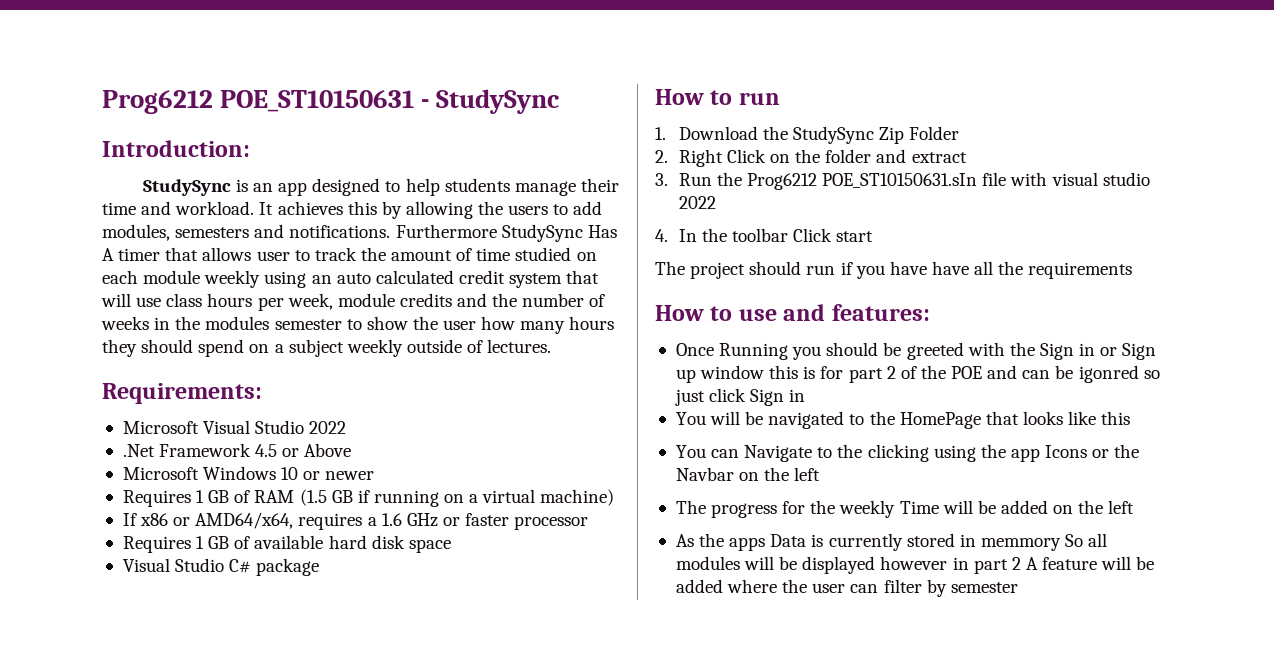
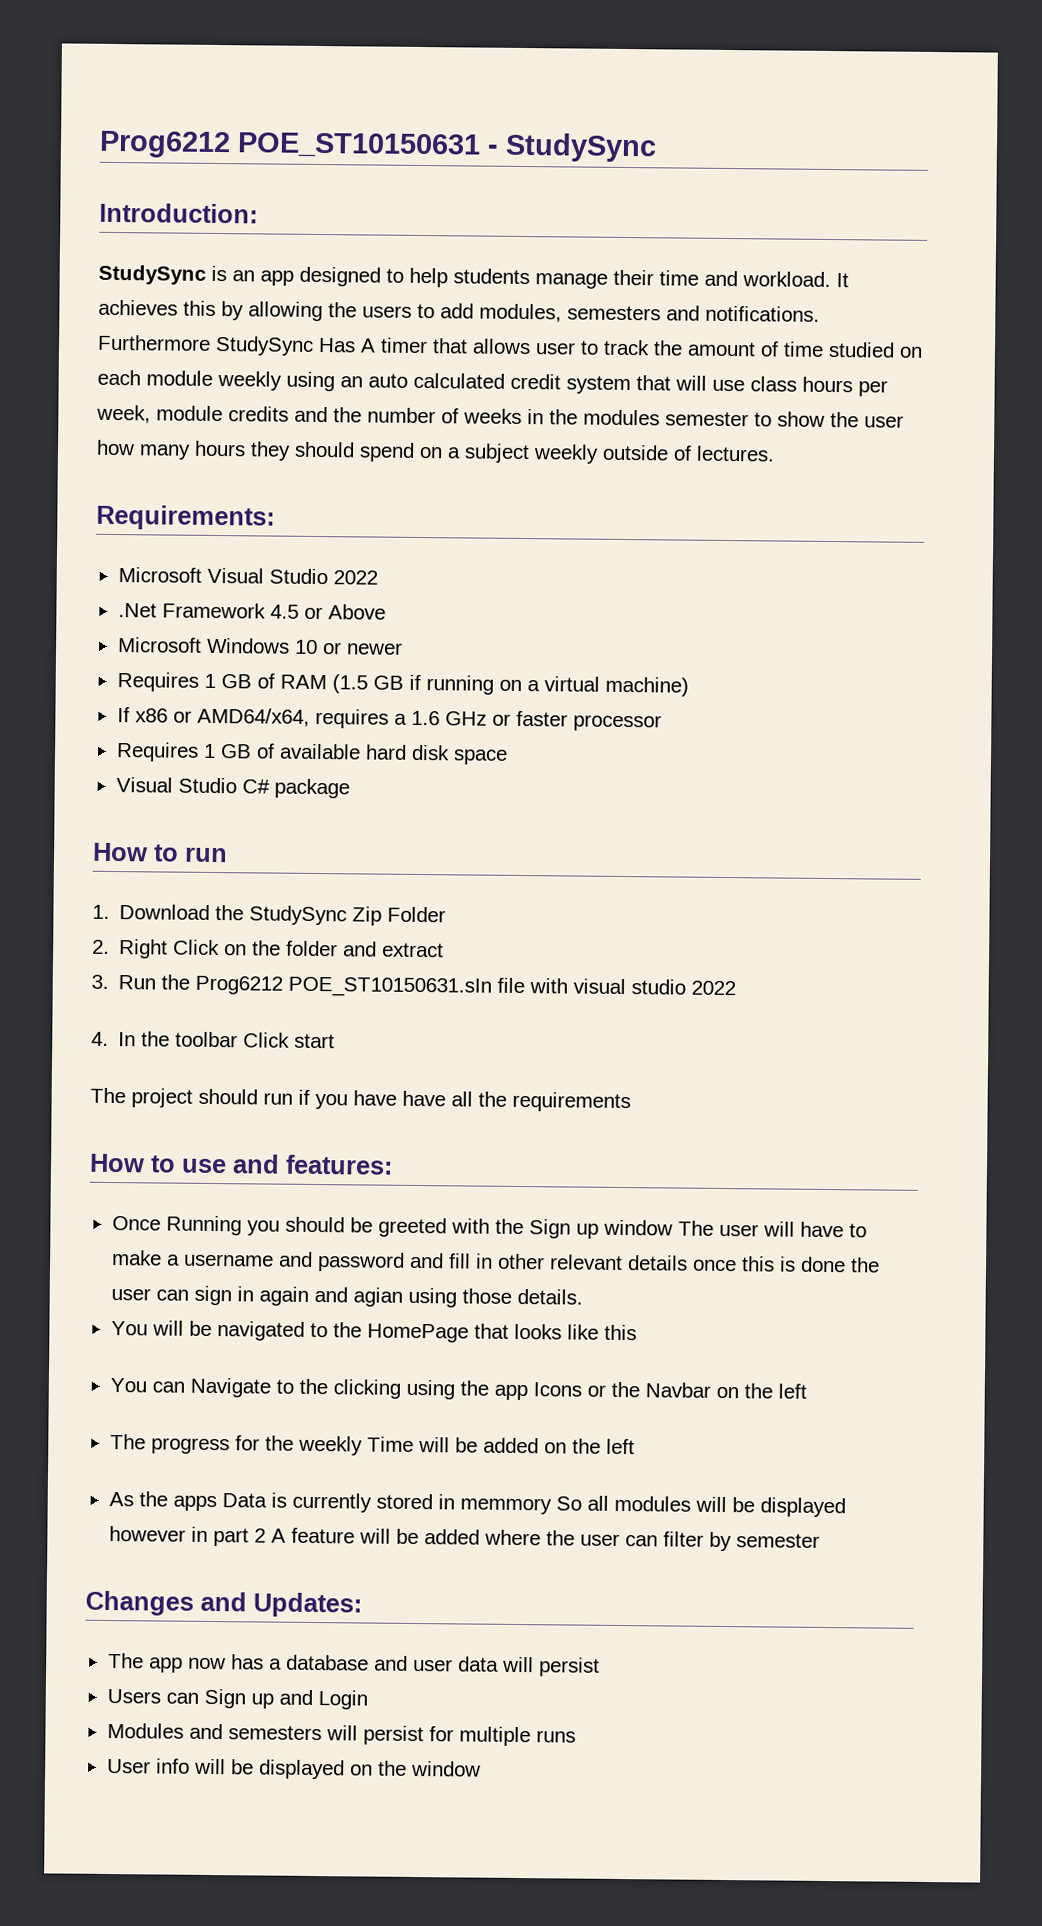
[1079,343,1157,360] [675,365,1160,383] [674,388,806,406] in or Sign up window this is for part 2 of the POE and can be igonred so just click Sign in -> [575,1219,867,1239] [111,1250,880,1273] [110,1285,583,1308] up window The user will have to make a username and password and fill in other relevant details once this is done the user can sign in again and agian using those details.
(1018, 587) none -> [85,1590,362,1618] [107,1652,600,1677] [106,1688,368,1710] [106,1722,576,1747] [106,1758,481,1780] // Changes and Updates: // The app now has a database and user data will persist // Users can Sign up and Login // Modules and semesters will persist for multiple runs // User info will be displayed on the window

